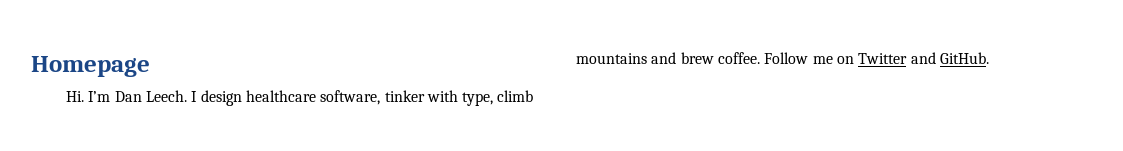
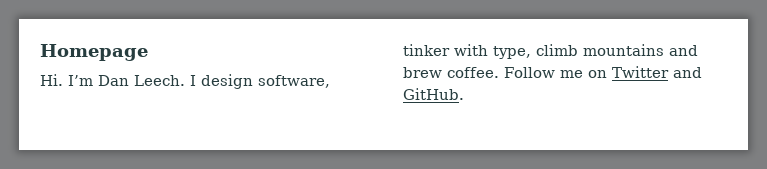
[245,90,316,102] healthcare -> (253, 81) none

